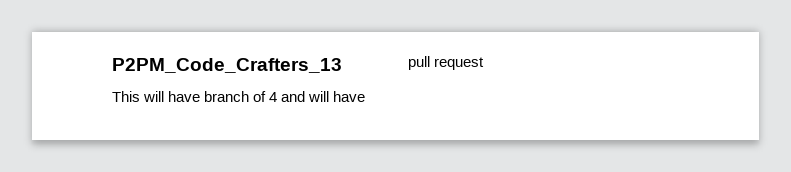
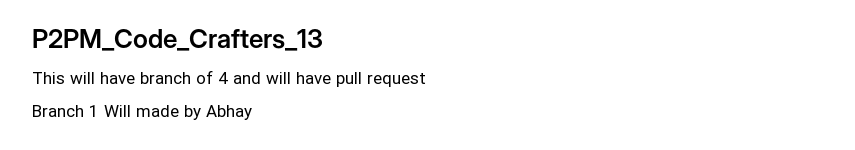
(485, 63) none -> [32,105,252,120] // Branch 1 Will made by Abhay

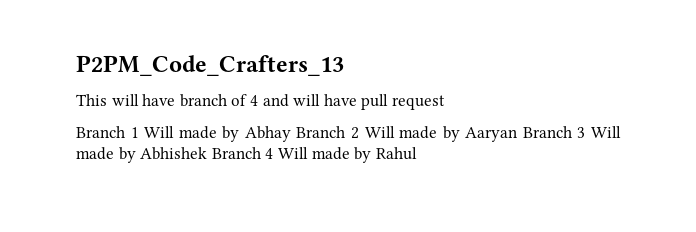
(252, 112) none -> [296,126,621,142] [76,147,417,163] Branch 2 Will made by Aaryan Branch 3 Will made by Abhishek Branch 4 Will made by Rahul

